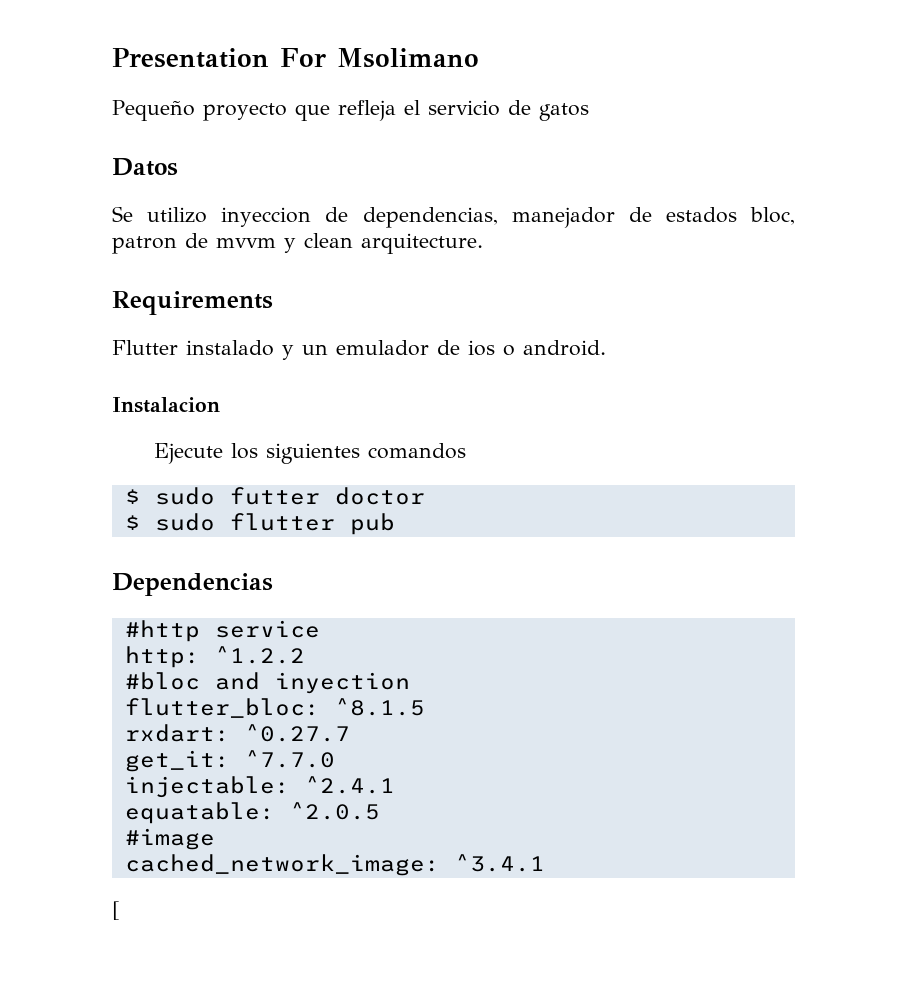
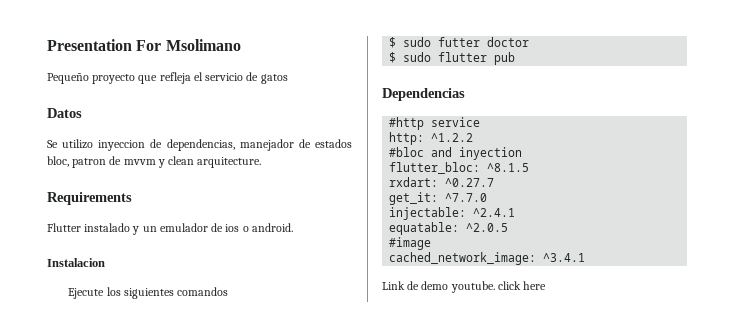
[112,901,119,920] [ -> [382,281,547,293] Link de demo youtube. click here

